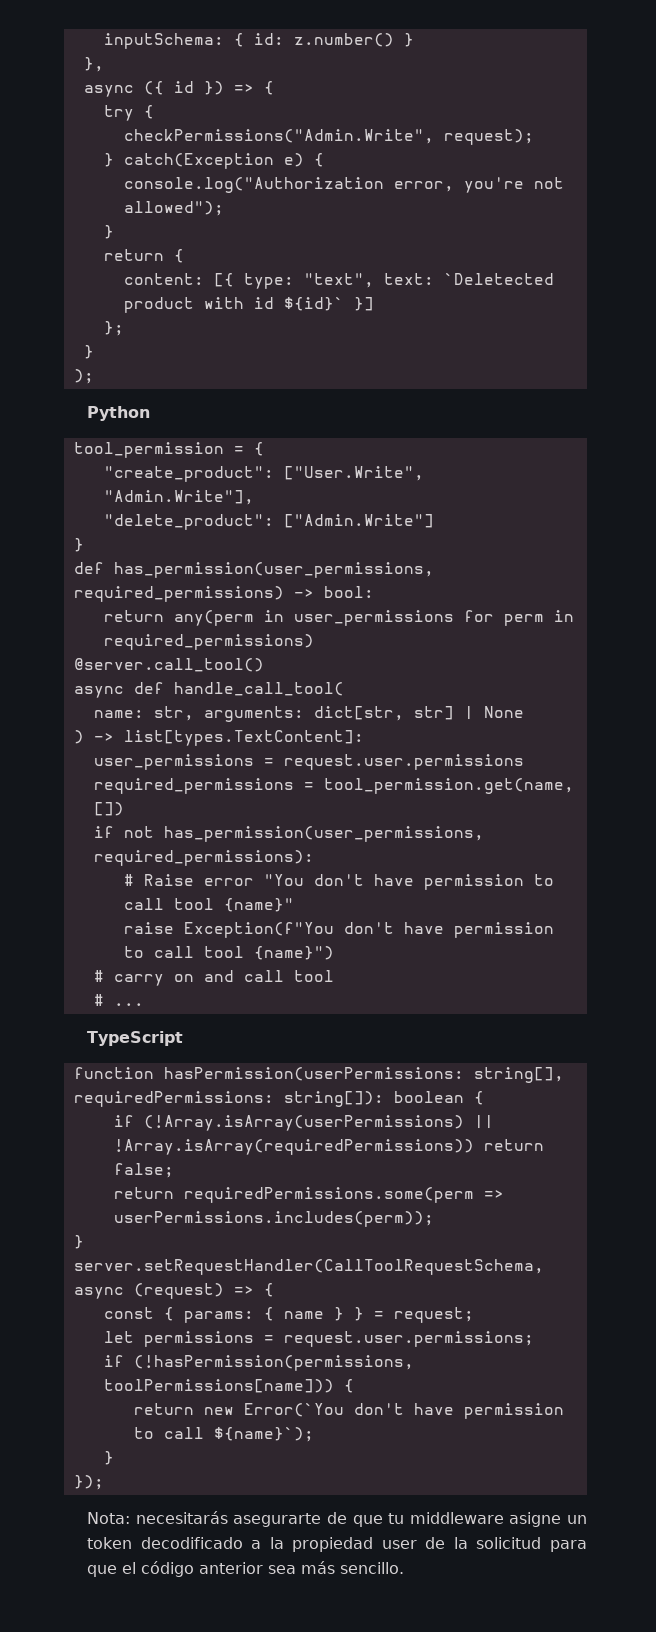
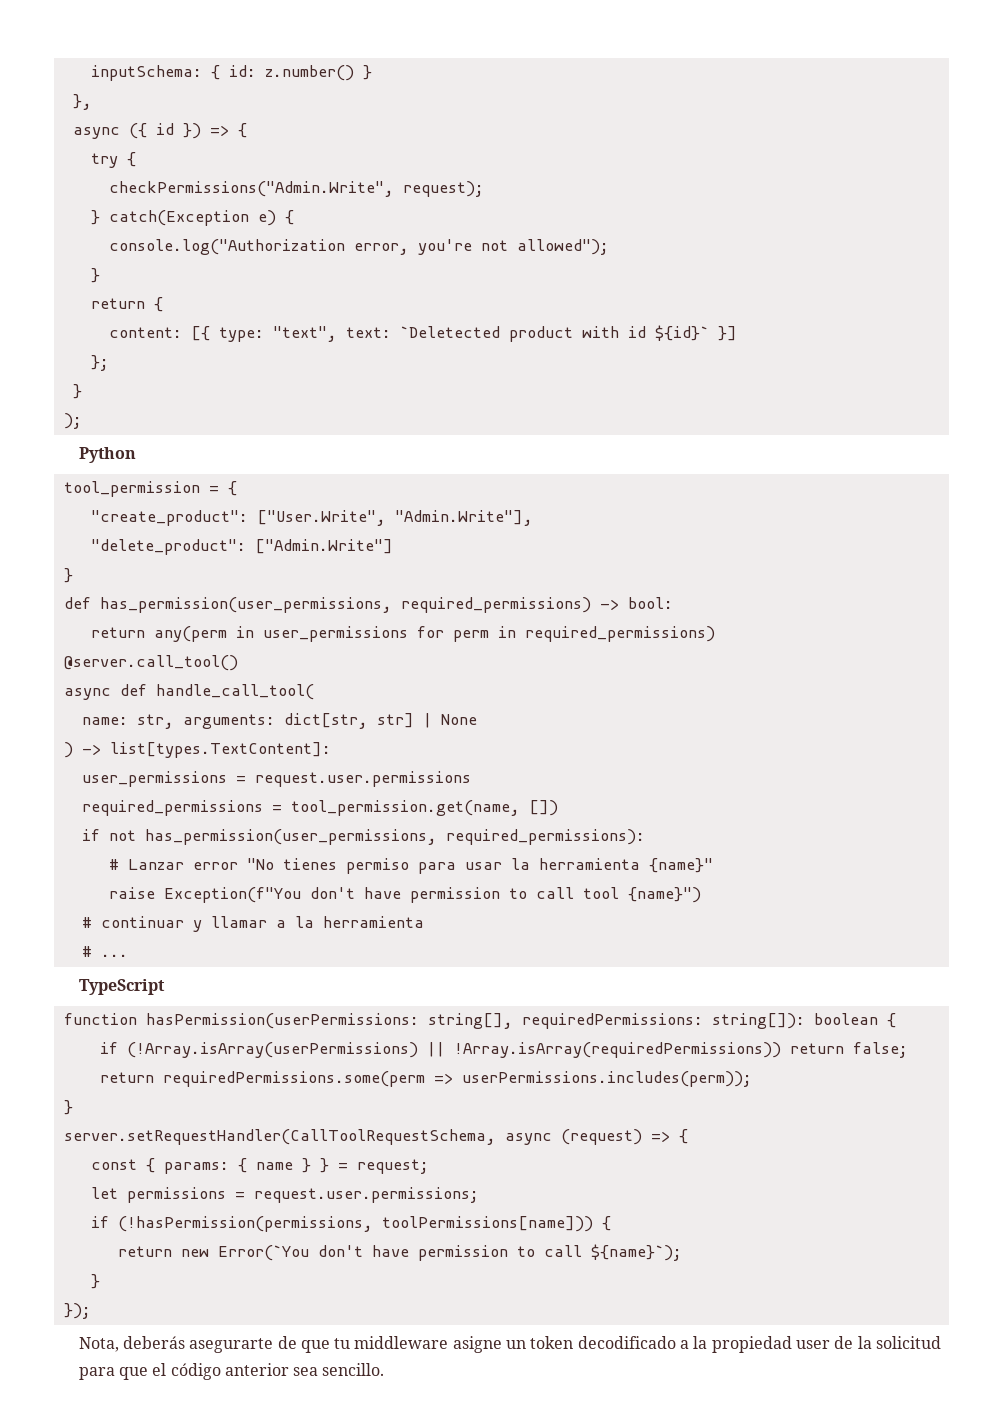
[143,874,554,890] [123,898,214,910] Raise error "You don't have permission to call tool -> [127,858,640,874] Lanzar error "No tienes permiso para usar la herramienta
[113,970,334,986] carry on and call tool -> [100,916,424,932] continuar y llamar a la herramienta
[87,1511,228,1524] Nota: necesitarás -> [78,1336,185,1352] Nota, deberás
[301,1561,336,1574] más -> (319, 1371) none

